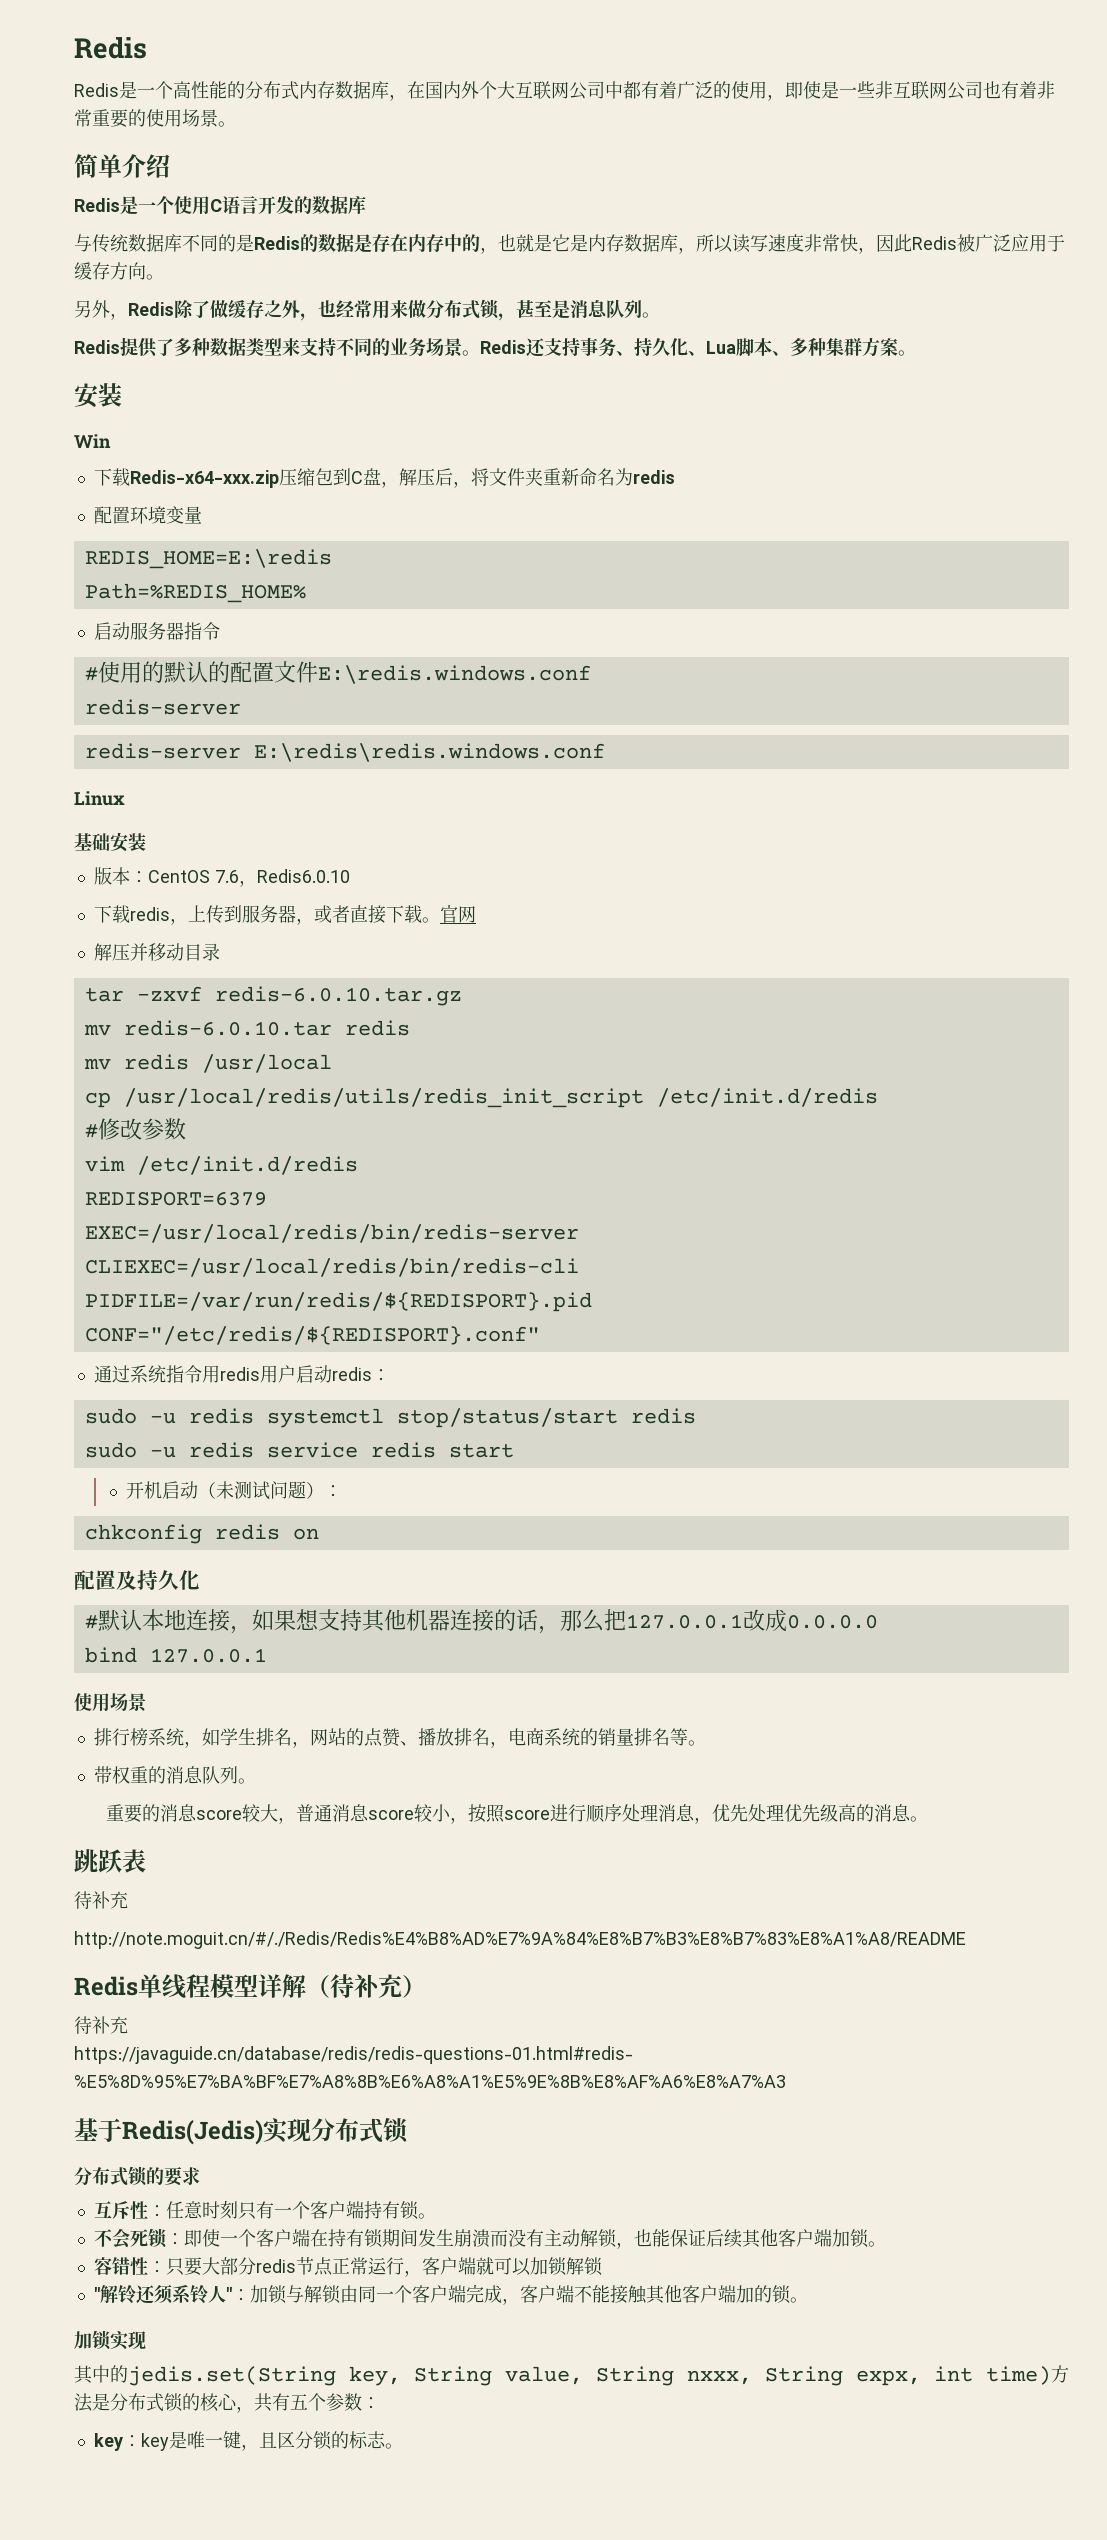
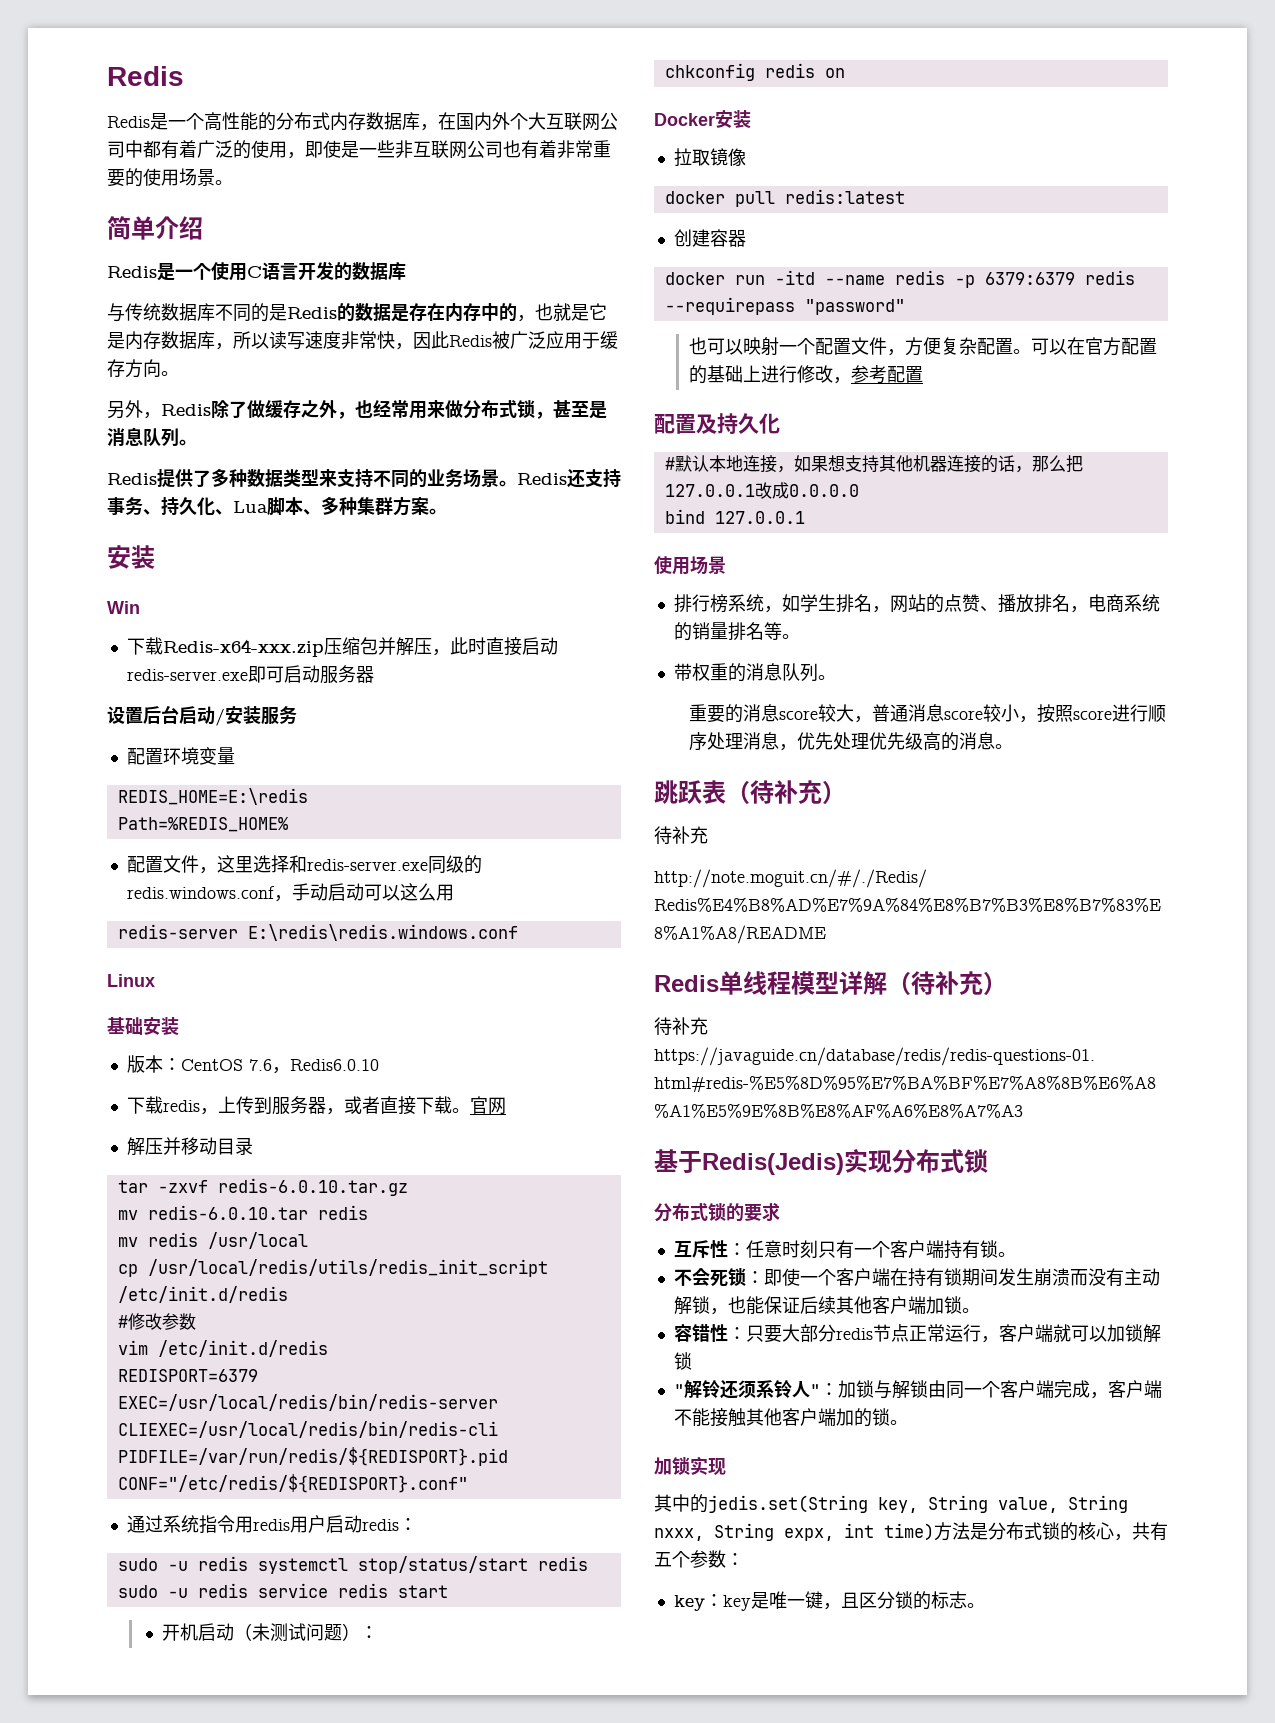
[332,468,675,488] 到C盘，解压后，将文件夹重新命名为redis -> [377,637,558,656] [126,665,374,684] [107,705,297,726] 并解压，此时直接启动redis-server.exe即可启动服务器 // 设置后台启动/安装服务
[93,622,220,640] [84,661,591,684] [84,699,241,715] 启动服务器指令 // #使用的默认的配置文件E:\redis.windows.conf // redis-server -> [126,855,482,874] [126,883,454,902] 配置文件，这里选择和redis-server.exe同级的redis.windows.conf，手动启动可以这么用
(319, 1534) none -> [654,110,751,128] [673,148,746,167] [664,189,905,207] [673,229,746,247] [664,270,1135,288] [664,297,905,315] [689,337,1158,356] [689,365,924,384] // Docker安装 // 拉取镜像 // docker pull redis:latest // 创建容器 // docker run -itd --name redis -p 6379:6379 redis --requirepass "password" // 也可以映射一个配置文件，方便复杂配置。可以在官方配置的基础上进行修改，参考配置
(146, 1861) none -> [726,780,846,804] （待补充）

